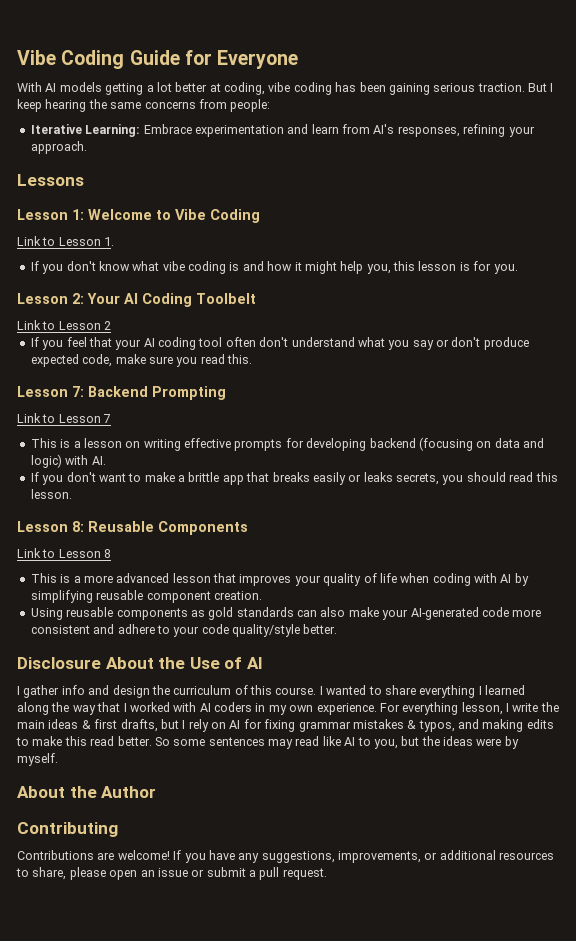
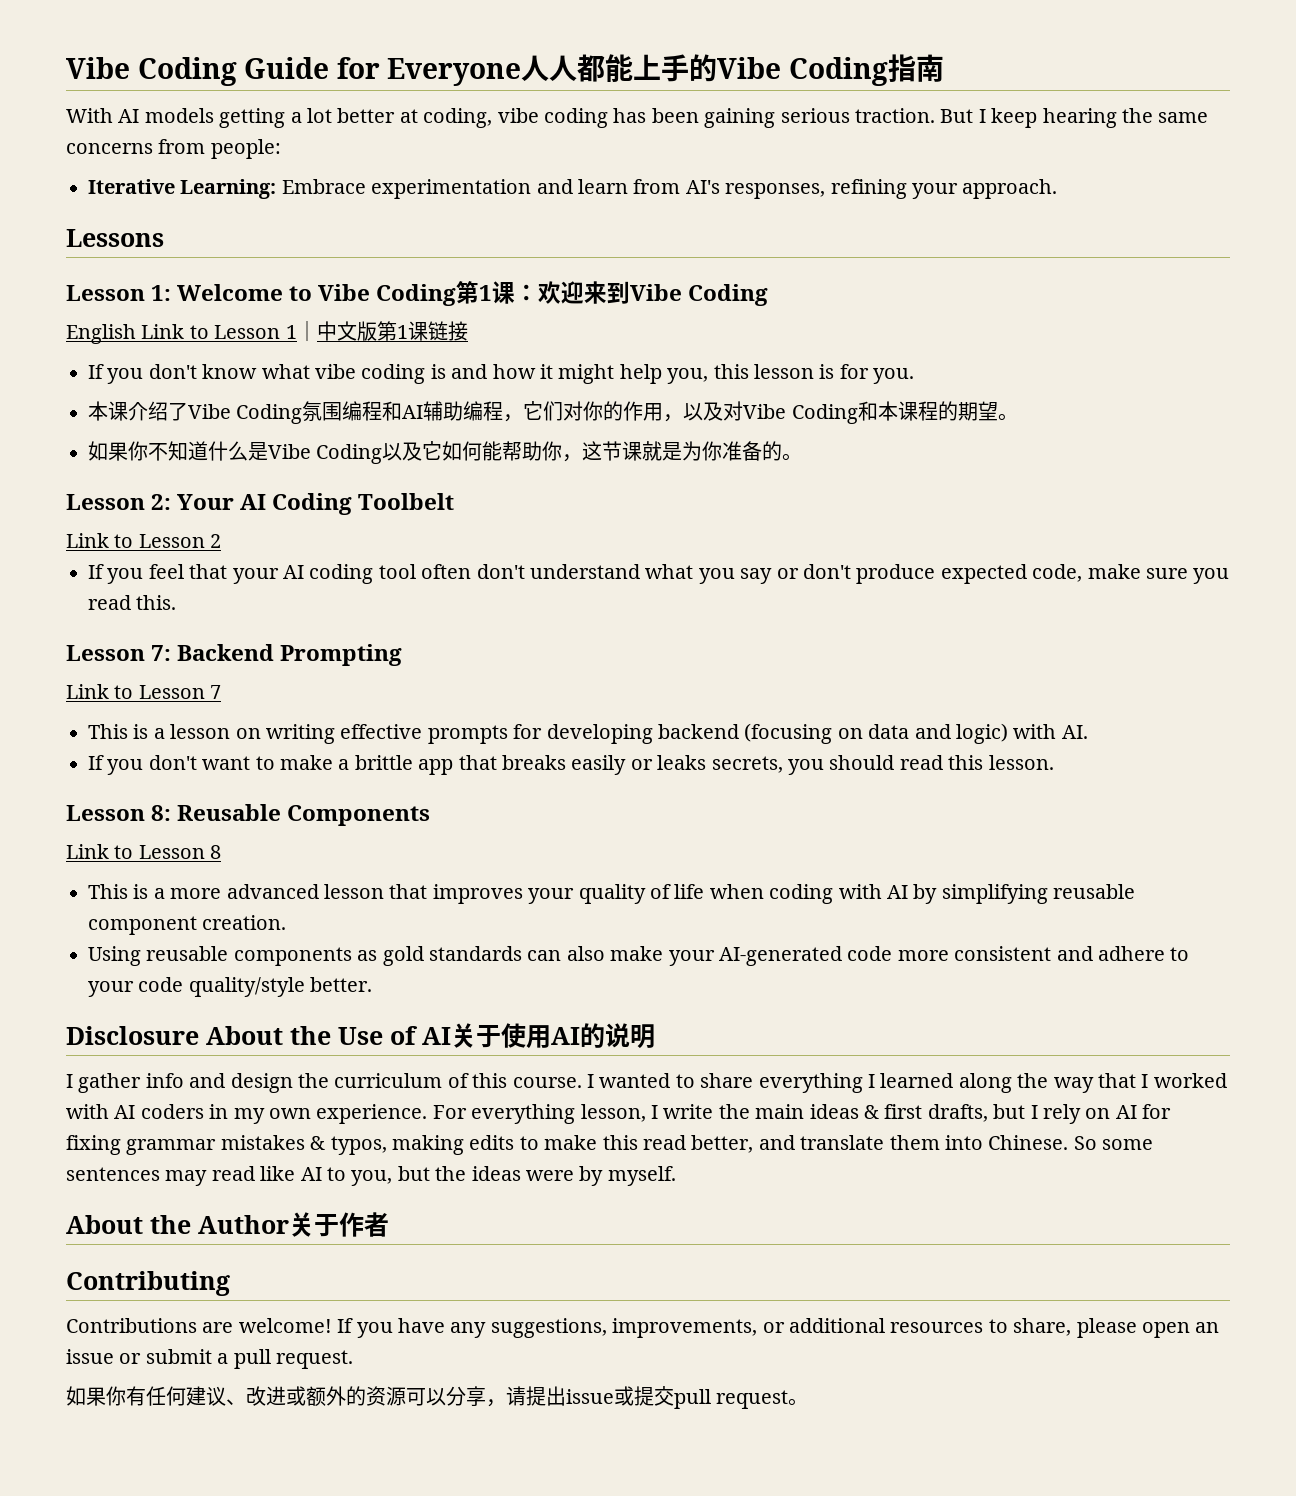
(299, 59) none -> [521,54,944,86] 人人都能上手的Vibe Coding指南
[17,236,115,246] // Link to Lesson 1. -> [456,281,769,306] [66,321,468,344] 第1课：欢迎来到Vibe Coding // English Link to Lesson 1｜中文版第1课链接
(518, 269) none -> [88,401,1018,424] [88,441,803,464] // 本课介绍了Vibe Coding氛围编程和AI辅助编程，它们对你的作用，以及对Vibe Coding和本课程的期望。 // 如果你不知道什么是Vibe Coding以及它如何能帮助你，这节课就是为你准备的。
(263, 663) none -> [451,1023,655,1049] 关于使用AI的说明
[458,719,479,729] and -> (387, 1145) none
[117,736,152,746] better. -> [691,1135,1069,1153] better, and translate them into Chinese.
(157, 792) none -> [289,1212,389,1237] 关于作者
(327, 874) none -> [66,1386,809,1409] // 如果你有任何建议、改进或额外的资源可以分享，请提出issue或提交pull request。

